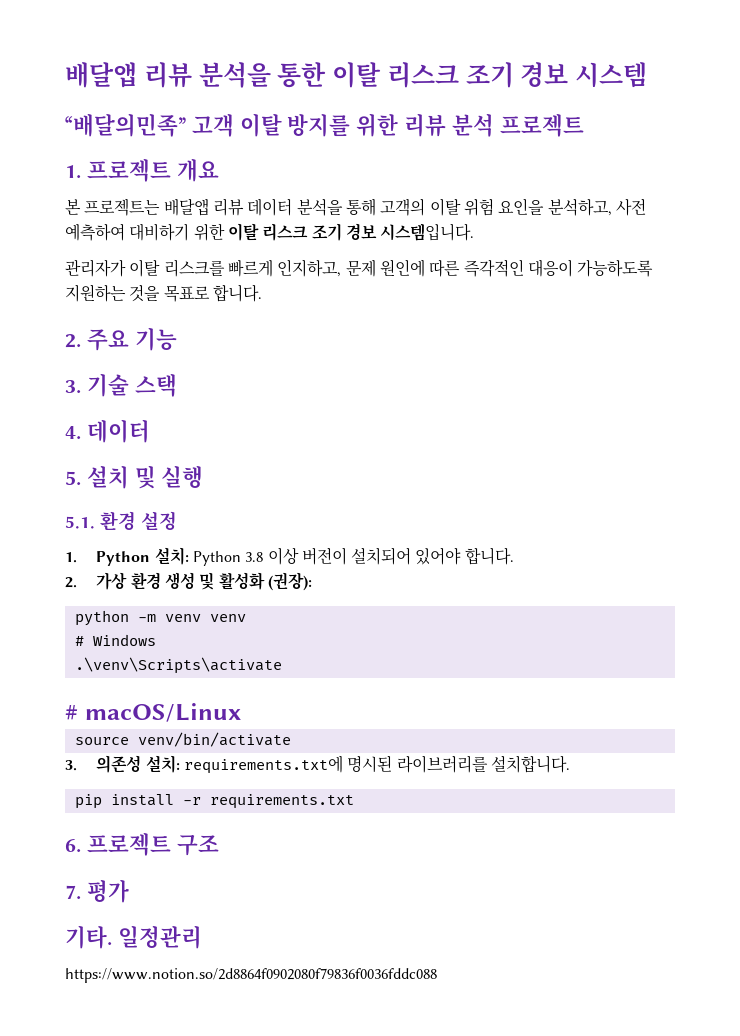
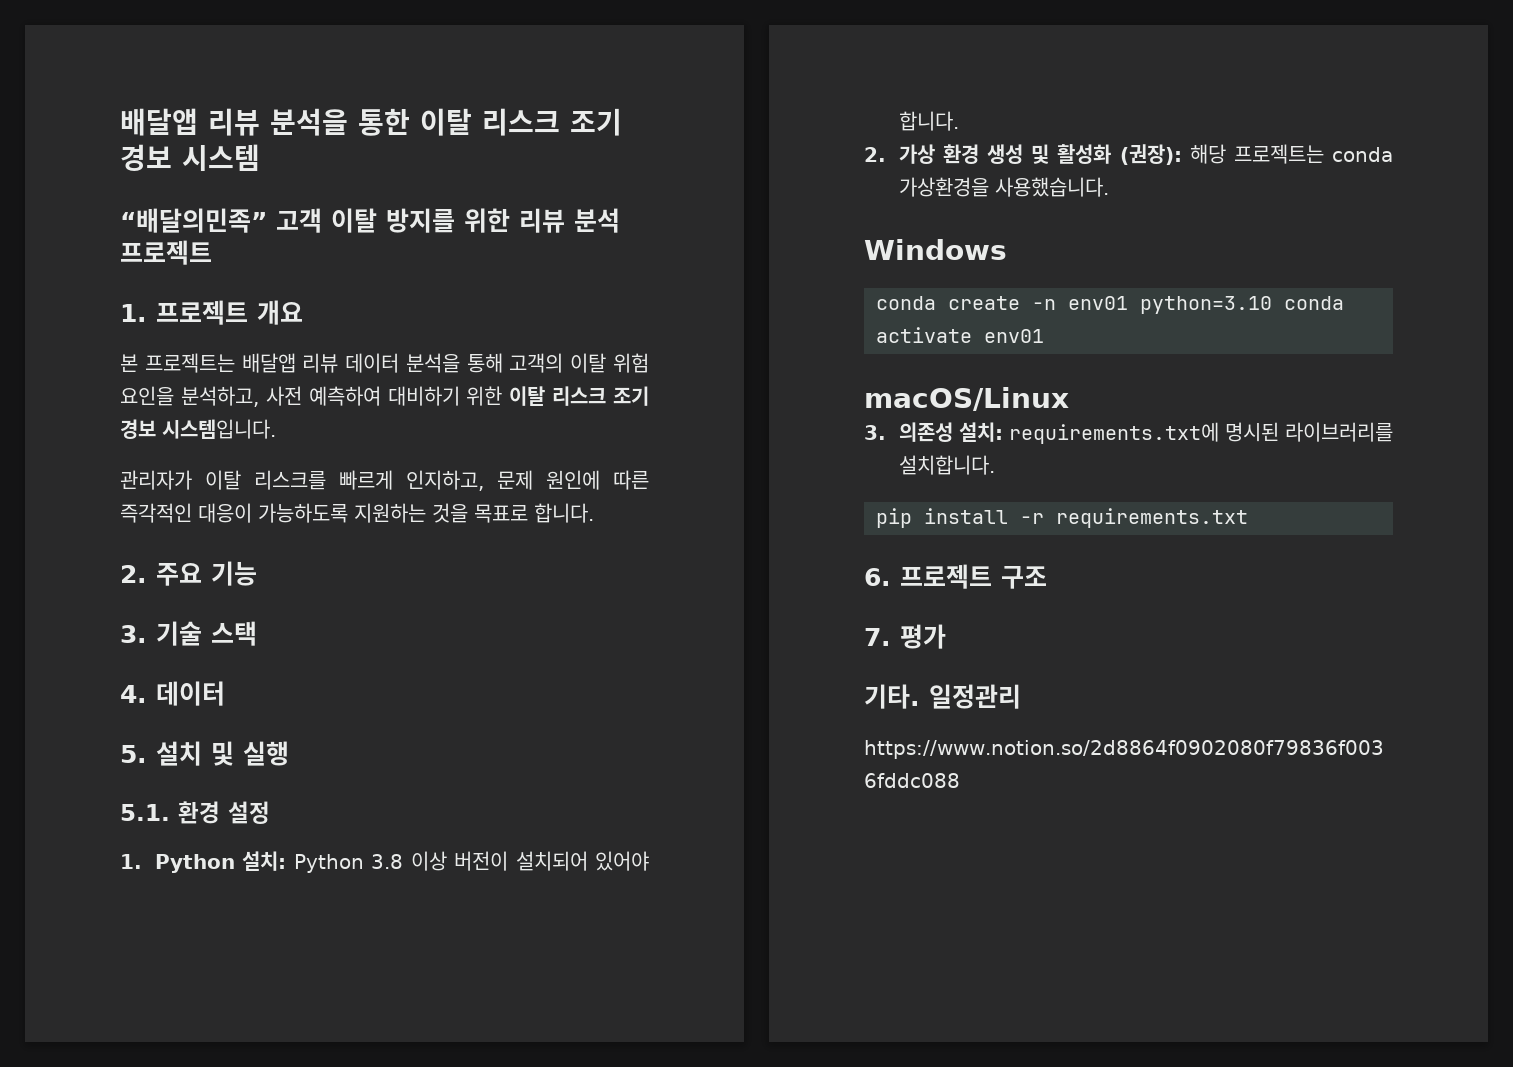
[74,610,246,626] [74,634,156,646] [74,657,282,674] [65,705,78,720] // python -m venv venv // # Windows // .\venv\Scripts\activate // # -> [1189,144,1393,164] [898,177,1109,197] [864,239,1007,260] [876,296,1344,314] [876,327,1044,343] 해당 프로젝트는 conda 가상환경을 사용했습니다. // Windows // conda create -n env01 python=3.10 conda activate env01 //
[74,732,291,747] // source venv/bin/activate -> (1069, 399) none

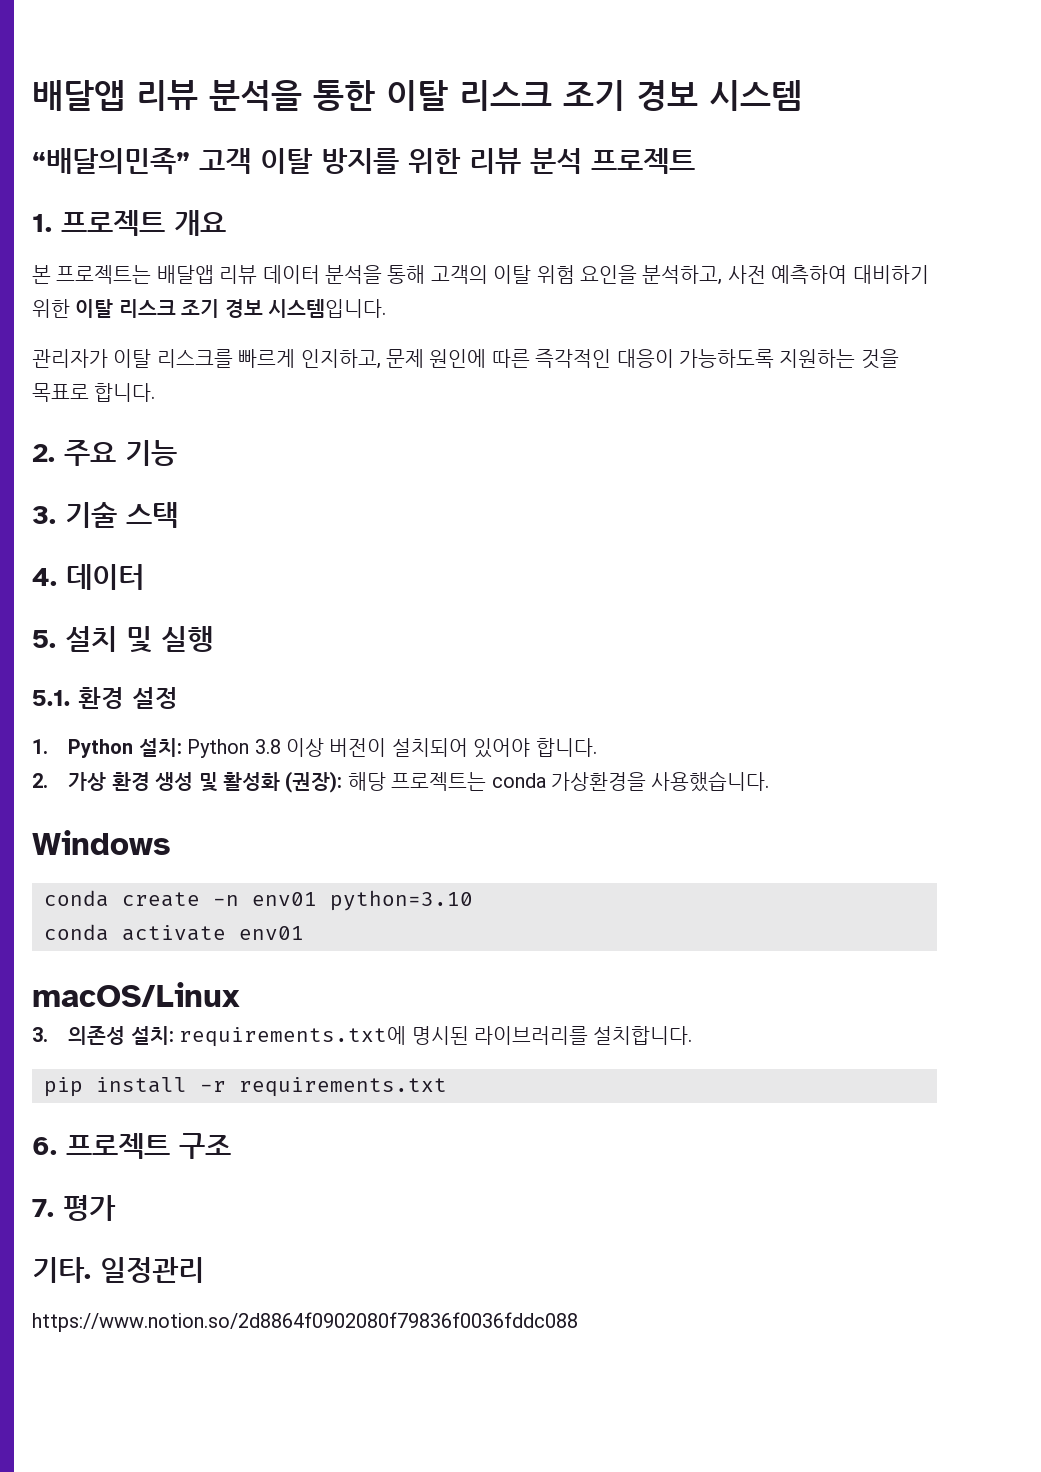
(1272, 305) none -> (473, 900) //

